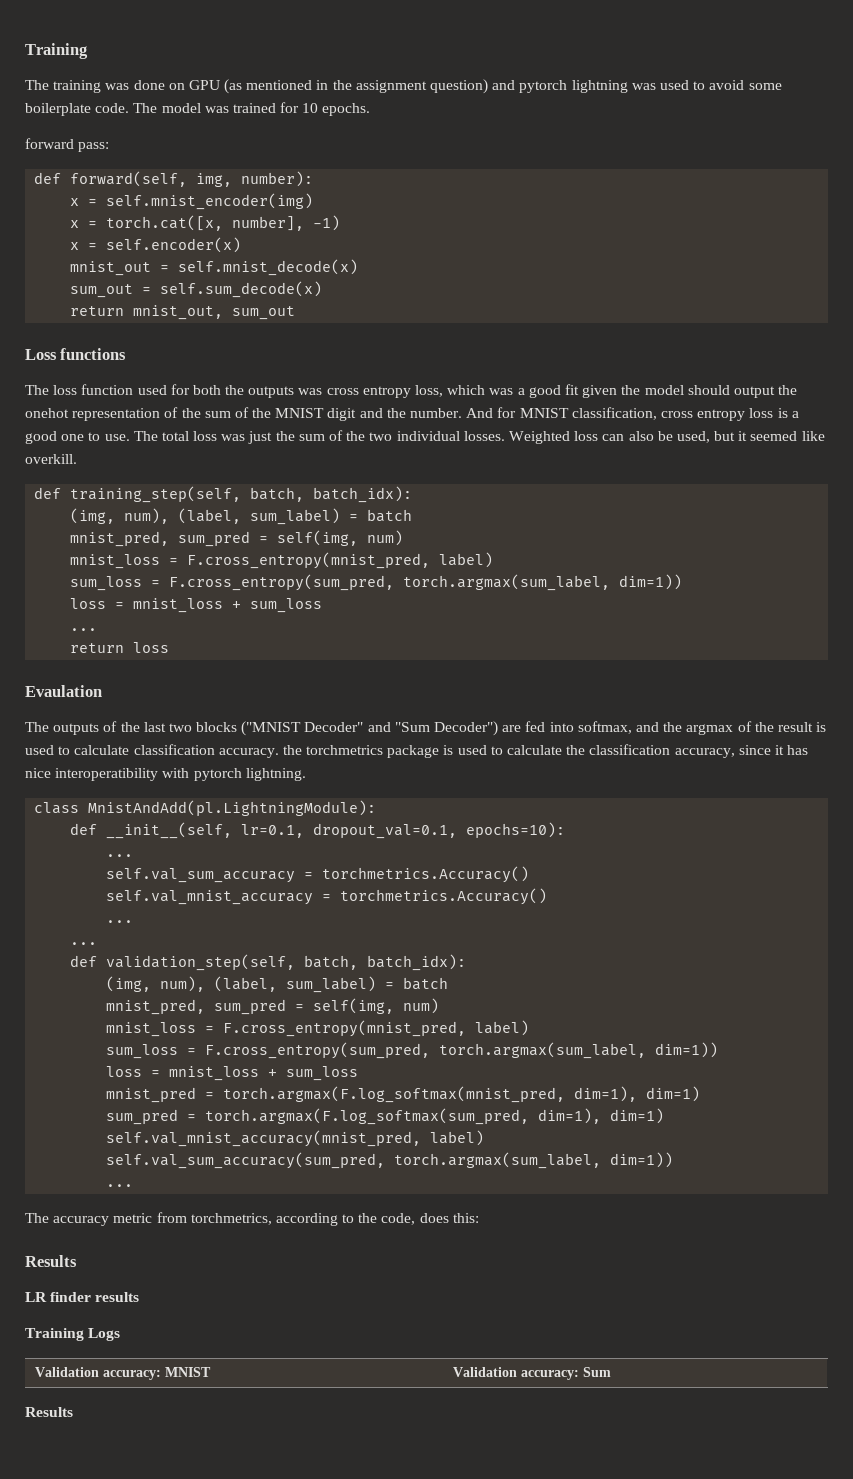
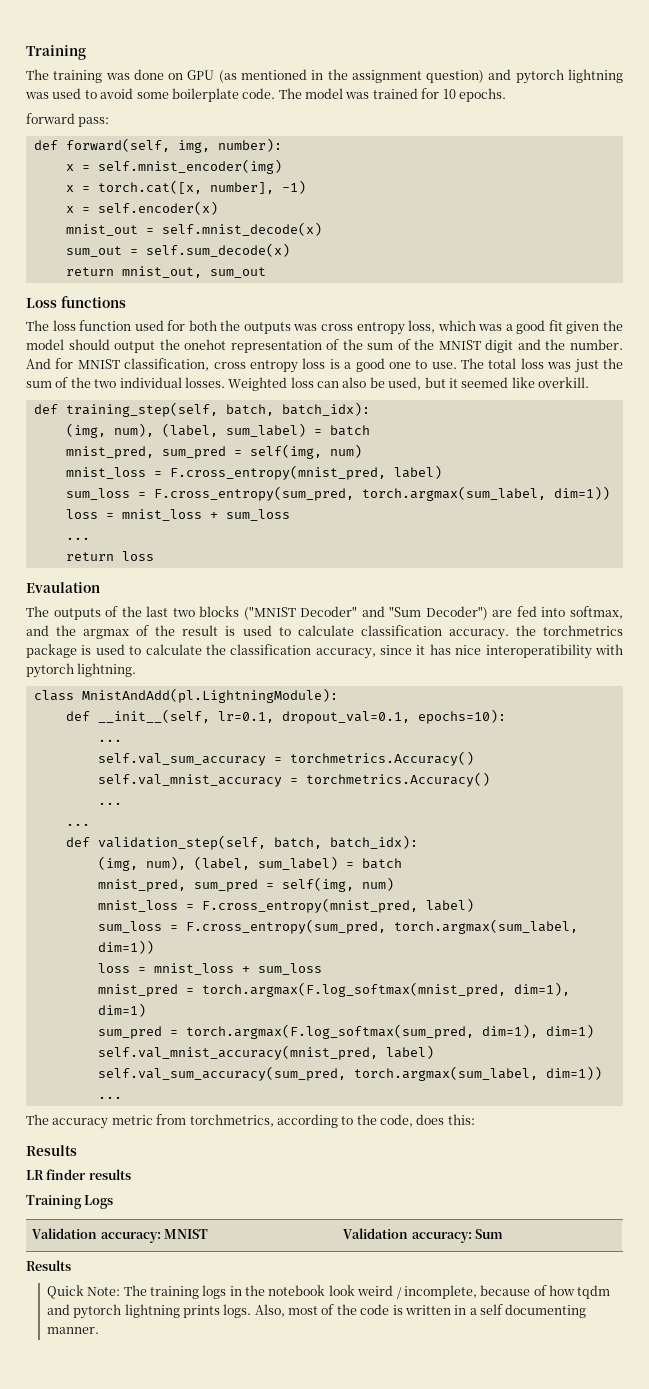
(73, 1412) none -> [46,1285,611,1299] [46,1304,587,1319] [46,1327,99,1334] // Quick Note: The training logs in the notebook look weird / incomplete, because of how tqdm and pytorch lightning prints logs. Also, most of the code is written in a self documenting manner.

